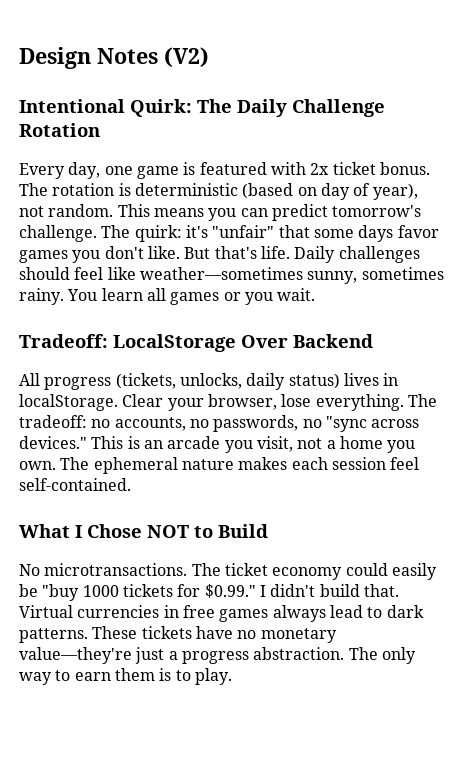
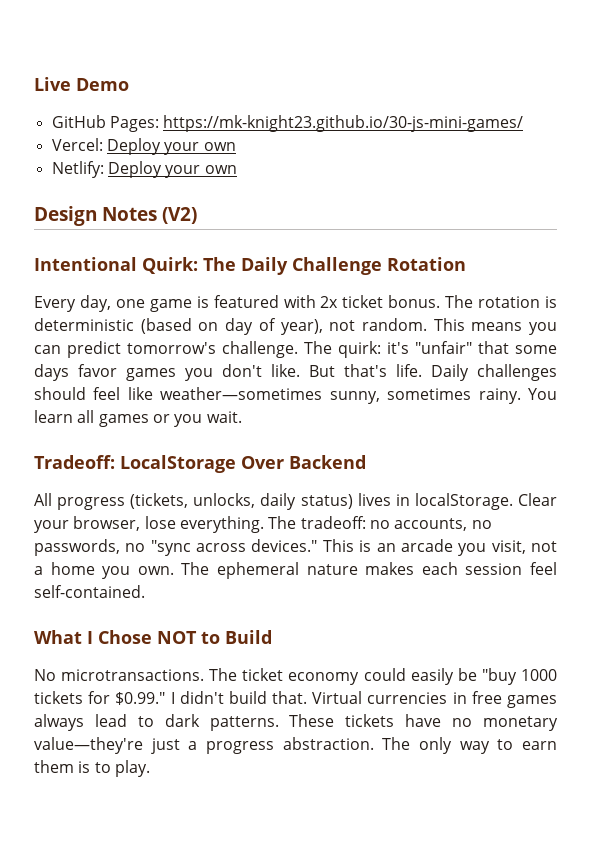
(19, 58) none -> [34,77,129,91] [51,115,524,132] [51,138,236,155] [51,161,237,178] Live Demo // GitHub Pages: https://mk-knight23.github.io/30-js-mini-games/ // Vercel: Deploy your own // Netlify: Deploy your own //

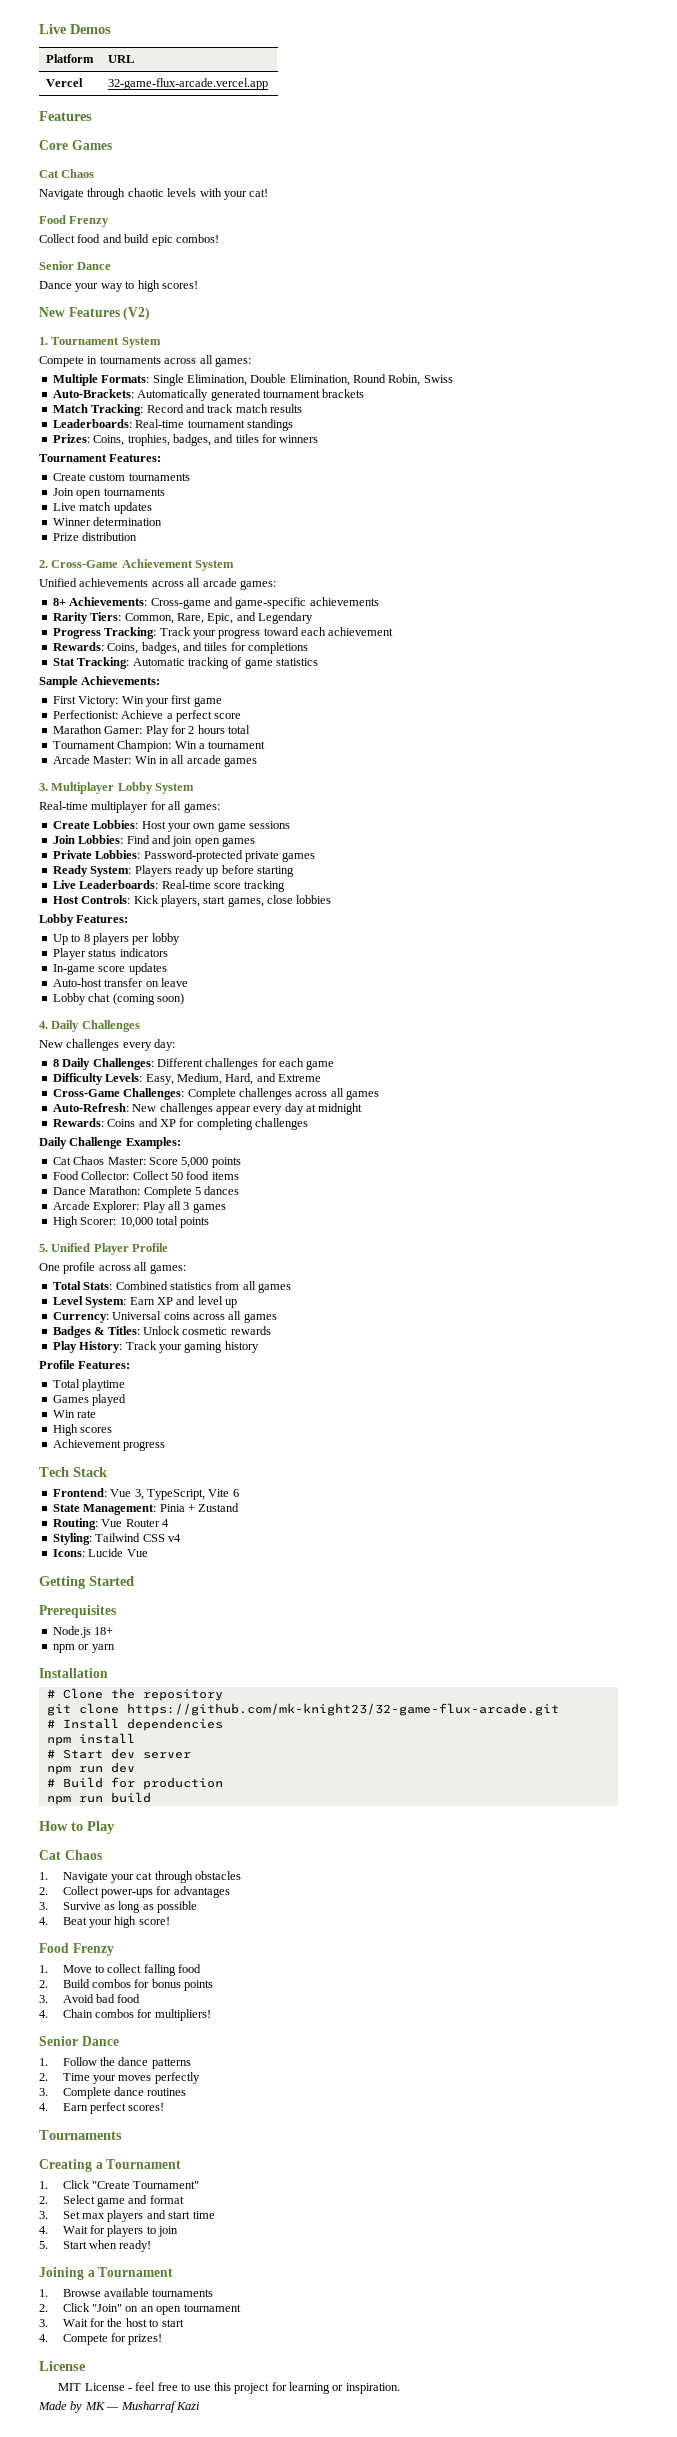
[34,77,129,91] [51,115,524,132] [51,138,236,155] [51,161,237,178] [34,206,197,226] [34,257,466,275] [34,295,557,312] [34,318,557,335] [34,341,557,358] [34,364,557,381] [34,387,558,404] [34,410,242,427] [34,455,366,473] [34,493,557,510] [34,516,492,533] [34,539,558,556] [34,562,558,579] [34,585,145,598] [34,630,272,644] [34,668,557,685] [34,691,557,708] [34,714,559,731] [34,737,557,754] [34,760,150,777] Live Demo // GitHub Pages: https://mk-knight23.github.io/30-js-mini-games/ // Vercel: Deploy your own // Netlify: Deploy your own // Design Notes (V2) // Intentional Quirk: The Daily Challenge Rotation // Every day, one game is featured with 2x ticket bonus. The rotation is deterministic (based on day of year), not random. This means you can predict tomorrow's challenge. The quirk: it's "unfair" that some days favor games you don't like. But that's life. Daily challenges should feel like weather—sometimes sunny, sometimes rainy. You learn all games or you wait. // Tradeoff: LocalStorage Over Backend // All progress (tickets, unlocks, daily status) lives in localStorage. Clear your browser, lose everything. The tradeoff: no accounts, no passwords, no "sync across devices." This is an arcade you visit, not a home you own. The ephemeral nature makes each session feel self-contained. // What I Chose NOT to Build // No microtransactions. The ticket economy could easily be "buy 1000 tickets for $0.99." I didn't build that. Virtual currencies in free games always lead to dark patterns. These tickets have no monetary value—they're just a progress abstraction. The only way to earn them is to play. -> [39,24,111,34] [46,54,95,63] [108,55,135,63] [46,78,84,87] [108,78,269,90] [39,111,92,121] [39,140,112,150] [39,169,95,178] [39,188,269,200] [39,215,110,227] [39,234,219,246] [39,261,112,270] [39,280,198,292] [39,307,151,320] [39,337,161,348] [39,355,251,367] [52,374,453,386] [52,389,365,401] [52,404,302,416] [52,419,293,431] [52,434,319,446] [39,454,162,462] [52,473,190,481] [52,488,165,499] [52,502,152,514] [52,517,163,526] [52,532,138,541] [39,559,235,571] [39,578,276,590] [52,597,379,609] [52,612,313,624] [52,627,394,639] [52,642,308,654] [52,657,318,669] [39,676,161,688] [52,695,222,707] [52,710,242,722] [52,725,250,737] [52,740,266,752] [52,755,257,767] [39,782,195,794] [39,801,220,813] [52,820,290,832] [52,835,255,847] [52,850,316,862] [52,865,294,877] [52,880,286,892] [52,895,332,907] [39,914,129,926] [52,933,180,945] [52,948,168,960] [52,963,167,975] [52,978,188,987] [52,993,184,1005] [39,1020,140,1032] [39,1039,176,1051] [52,1058,335,1070] [52,1073,321,1085] [52,1088,379,1100] [52,1103,363,1115] [52,1118,308,1130] [39,1137,181,1149] [52,1156,241,1168] [52,1171,239,1180] [52,1186,240,1198] [52,1201,226,1213] [52,1216,210,1228] [39,1243,169,1255] [39,1262,186,1274] [52,1281,291,1293] [52,1296,237,1308] [52,1311,277,1323] [52,1326,271,1338] [52,1341,259,1353] [39,1360,131,1369] [52,1379,126,1391] [52,1394,127,1406] [52,1410,97,1418] [52,1424,113,1436] [52,1439,166,1451] [39,1467,108,1477] [52,1488,239,1500] [52,1503,240,1515] [52,1518,169,1530] [52,1533,181,1545] [52,1548,148,1557] [39,1576,134,1589] [39,1605,116,1618] [52,1626,114,1638] [52,1644,115,1653] [39,1668,108,1678] [46,1688,223,1701] [46,1703,559,1716] [46,1718,223,1731] [46,1733,135,1746] [46,1748,191,1759] [46,1762,135,1775] [46,1777,223,1790] [46,1792,151,1805] [39,1821,115,1834] [39,1850,102,1860] [39,1871,242,1883] [39,1886,230,1898] [39,1901,198,1913] [39,1916,170,1928] [39,1943,114,1956] [39,1964,202,1976] [39,1979,214,1991] [39,1994,141,2003] [39,2009,211,2021] [39,2036,119,2046] [39,2057,191,2069] [39,2072,200,2084] [39,2087,187,2099] [39,2102,165,2114] [39,2130,122,2140] [39,2159,182,2172] [39,2180,200,2189] [39,2195,184,2207] [39,2210,215,2222] [39,2225,179,2237] [39,2240,152,2252] [39,2267,174,2280] [39,2288,214,2297] [39,2303,241,2315] [39,2318,184,2327] [39,2333,163,2345] [39,2361,86,2371] [58,2382,400,2394] [38,2401,200,2413] Live Demos // Platform | URL // Vercel | 32-game-flux-arcade.vercel.app // Features // Core Games // Cat Chaos // Navigate through chaotic levels with your cat! // Food Frenzy // Collect food and build epic combos! // Senior Dance // Dance your way to high scores! // New Features (V2) // 1. Tournament System // Compete in tournaments across all games: // Multiple Formats: Single Elimination, Double Elimination, Round Robin, Swiss // Auto-Brackets: Automatically generated tournament brackets // Match Tracking: Record and track match results // Leaderboards: Real-time tournament standings // Prizes: Coins, trophies, badges, and titles for winners // Tournament Features: // Create custom tournaments // Join open tournaments // Live match updates // Winner determination // Prize distribution // 2. Cross-Game Achievement System // Unified achievements across all arcade games: // 8+ Achievements: Cross-game and game-specific achievements // Rarity Tiers: Common, Rare, Epic, and Legendary // Progress Tracking: Track your progress toward each achievement // Rewards: Coins, badges, and titles for completions // Stat Tracking: Automatic tracking of game statistics // Sample Achievements: // First Victory: Win your first game // Perfectionist: Achieve a perfect score // Marathon Gamer: Play for 2 hours total // Tournament Champion: Win a tournament // Arcade Master: Win in all arcade games // 3. Multiplayer Lobby System // Real-time multiplayer for all games: // Create Lobbies: Host your own game sessions // Join Lobbies: Find and join open games // Private Lobbies: Password-protected private games // Ready System: Players ready up before starting // Live Leaderboards: Real-time score tracking // Host Controls: Kick players, start games, close lobbies // Lobby Features: // Up to 8 players per lobby // Player status indicators // In-game score updates // Auto-host transfer on leave // Lobby chat (coming soon) // 4. Daily Challenges // New challenges every day: // 8 Daily Challenges: Different challenges for each game // Difficulty Levels: Easy, Medium, Hard, and Extreme // Cross-Game Challenges: Complete challenges across all games // Auto-Refresh: New challenges appear every day at midnight // Rewards: Coins and XP for completing challenges // Daily Challenge Examples: // Cat Chaos Master: Score 5,000 points // Food Collector: Collect 50 food items // Dance Marathon: Complete 5 dances // Arcade Explorer: Play all 3 games // High Scorer: 10,000 total points // 5. Unified Player Profile // One profile across all games: // Total Stats: Combined statistics from all games // Level System: Earn XP and level up // Currency: Universal coins across all games // Badges & Titles: Unlock cosmetic rewards // Play History: Track your gaming history // Profile Features: // Total playtime // Games played // Win rate // High scores // Achievement progress // Tech Stack // Frontend: Vue 3, TypeScript, Vite 6 // State Management: Pinia + Zustand // Routing: Vue Router 4 // Styling: Tailwind CSS v4 // Icons: Lucide Vue // Getting Started // Prerequisites // Node.js 18+ // npm or yarn // Installation // # Clone the repository // git clone https://github.com/mk-knight23/32-game-flux-arcade.git // # Install dependencies // npm install // # Start dev server // npm run dev // # Build for production // npm run build // How to Play // Cat Chaos // 1. Navigate your cat through obstacles // 2. Collect power-ups for advantages // 3. Survive as long as possible // 4. Beat your high score! // Food Frenzy // 1. Move to collect falling food // 2. Build combos for bonus points // 3. Avoid bad food // 4. Chain combos for multipliers! // Senior Dance // 1. Follow the dance patterns // 2. Time your moves perfectly // 3. Complete dance routines // 4. Earn perfect scores! // Tournaments // Creating a Tournament // 1. Click "Create Tournament" // 2. Select game and format // 3. Set max players and start time // 4. Wait for players to join // 5. Start when ready! // Joining a Tournament // 1. Browse available tournaments // 2. Click "Join" on an open tournament // 3. Wait for the host to start // 4. Compete for prizes! // License // MIT License - feel free to use this project for learning or inspiration. // Made by MK — Musharraf Kazi

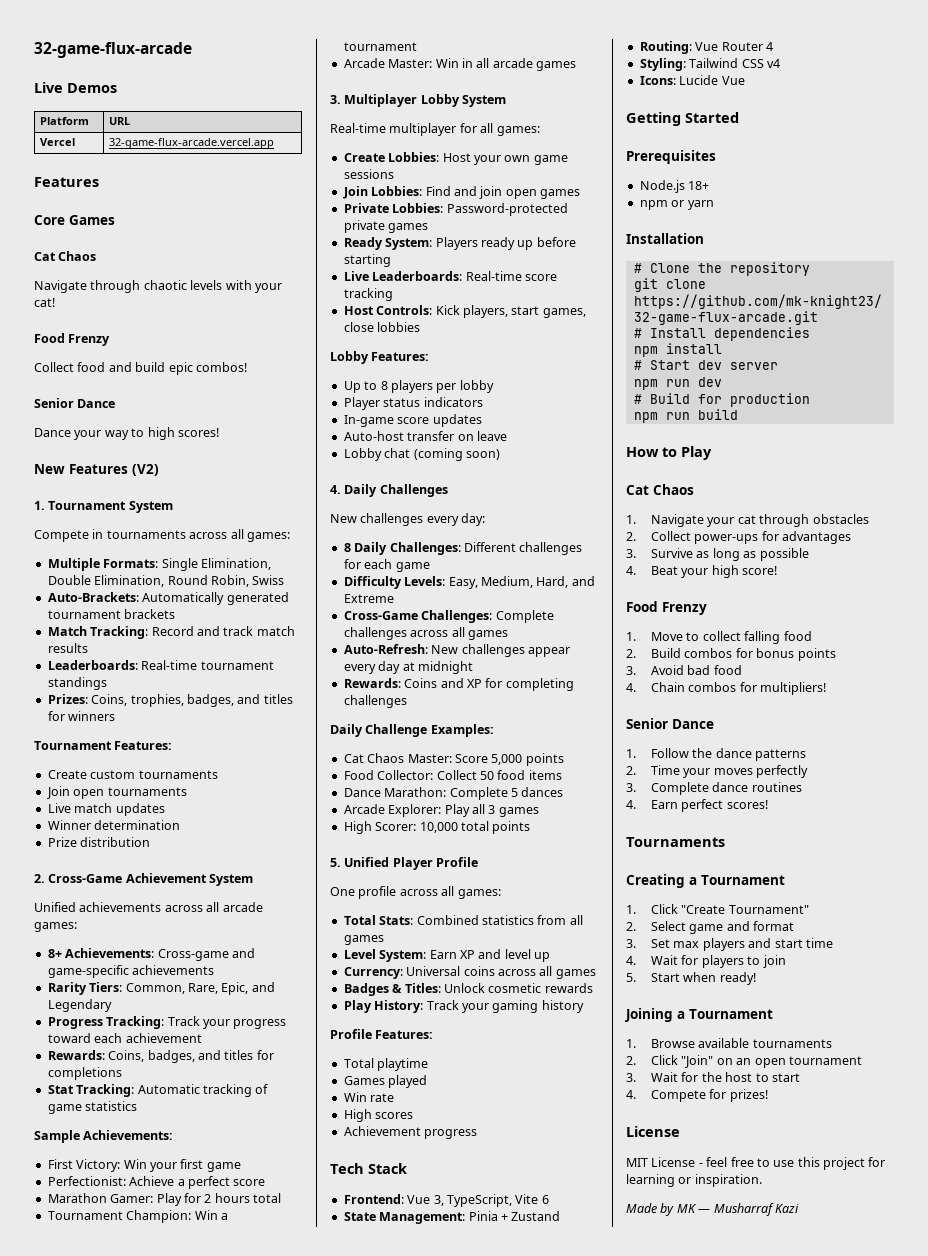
(39, 29) none -> [34,42,192,58] 32-game-flux-arcade //

